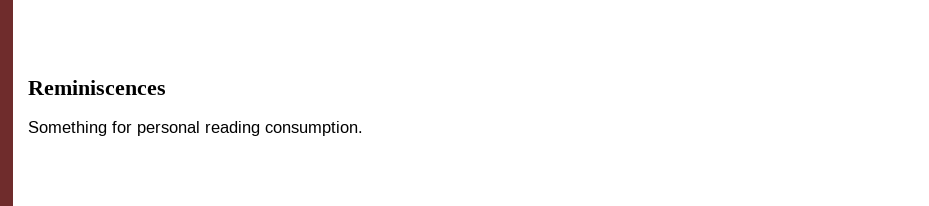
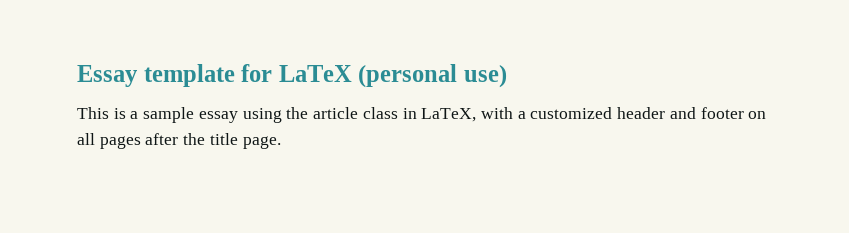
[28,80,166,95] [28,121,363,136] Reminiscences // Something for personal reading consumption. -> [77,64,508,88] [77,107,767,123] [77,133,281,149] Essay template for LaTeX (personal use) // This is a sample essay using the article class in LaTeX, with a customized header and footer on all pages after the title page.

